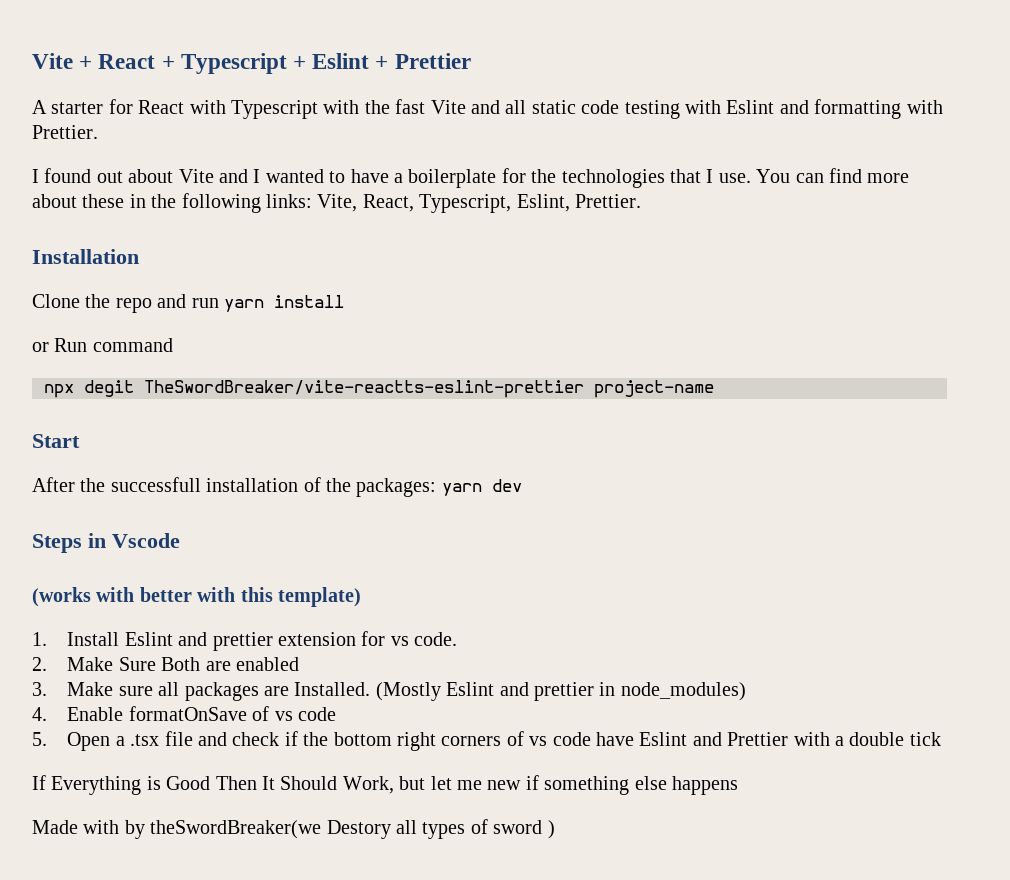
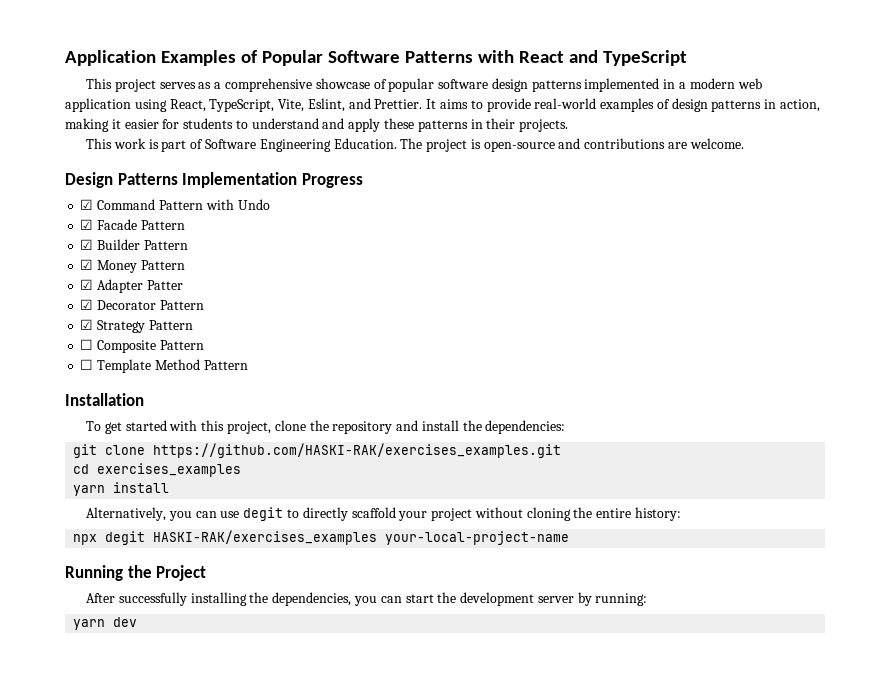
[32,53,471,74] [32,99,943,119] [32,125,98,139] [32,168,910,188] [32,193,641,213] [32,249,139,264] [32,294,344,313] [32,338,173,352] [44,380,714,398] [32,434,80,448] [32,477,522,497] [32,533,180,553] [32,587,361,607] [32,631,458,651] [32,657,299,671] [32,682,746,701] [32,706,336,721] [32,731,941,751] [32,775,738,795] [32,819,555,839] Vite + React + Typescript + Eslint + Prettier // A starter for React with Typescript with the fast Vite and all static code testing with Eslint and formatting with Prettier. // I found out about Vite and I wanted to have a boilerplate for the technologies that I use. You can find more about these in the following links: Vite, React, Typescript, Eslint, Prettier. // Installation // Clone the repo and run yarn install // or Run command // npx degit TheSwordBreaker/vite-reactts-eslint-prettier project-name // Start // After the successfull installation of the packages: yarn dev // Steps in Vscode // (works with better with this template) // 1. Install Eslint and prettier extension for vs code. // 2. Make Sure Both are enabled // 3. Make sure all packages are Installed. (Mostly Eslint and prettier in node_modules) // 4. Enable formatOnSave of vs code // 5. Open a .tsx file and check if the bottom right corners of vs code have Eslint and Prettier with a double tick // If Everything is Good Then It Should Work, but let me new if something else happens // Made with by theSwordBreaker(we Destory all types of sword ) -> [65,50,687,66] [86,78,762,92] [65,98,821,112] [65,118,569,132] [86,138,744,152] [65,172,363,188] [80,199,270,210] [80,219,185,230] [80,239,188,250] [80,259,185,273] [80,279,183,293] [80,299,204,310] [80,319,193,333] [80,339,204,353] [80,359,248,373] [65,393,144,406] [86,420,566,434] [73,443,562,458] [73,463,242,477] [73,482,170,496] [86,507,681,521] [73,530,570,545] [65,565,207,581] [86,592,648,606] [73,617,138,630] Application Examples of Popular Software Patterns with React and TypeScript // This project serves as a comprehensive showcase of popular software design patterns implemented in a modern web application using React, TypeScript, Vite, Eslint, and Prettier. It aims to provide real-world examples of design patterns in action, making it easier for students to understand and apply these patterns in their projects. // This work is part of Software Engineering Education. The project is open-source and contributions are welcome. // Design Patterns Implementation Progress // ☑ Command Pattern with Undo // ☑ Facade Pattern // ☑ Builder Pattern // ☑ Money Pattern // ☑ Adapter Patter // ☑ Decorator Pattern // ☑ Strategy Pattern // ☐ Composite Pattern // ☐ Template Method Pattern // Installation // To get started with this project, clone the repository and install the dependencies: // git clone https://github.com/HASKI-RAK/exercises_examples.git // cd exercises_examples // yarn install // Alternatively, you can use degit to directly scaffold your project without cloning the entire history: // npx degit HASKI-RAK/exercises_examples your-local-project-name // Running the Project // After successfully installing the dependencies, you can start the development server by running: // yarn dev

